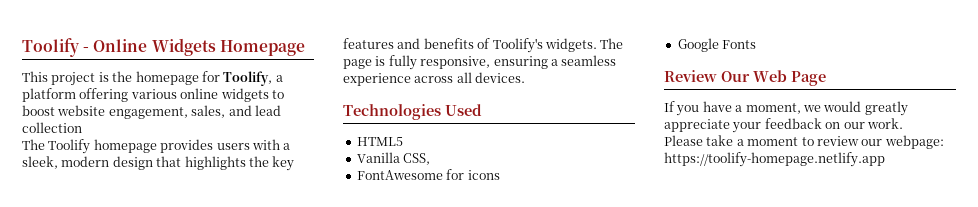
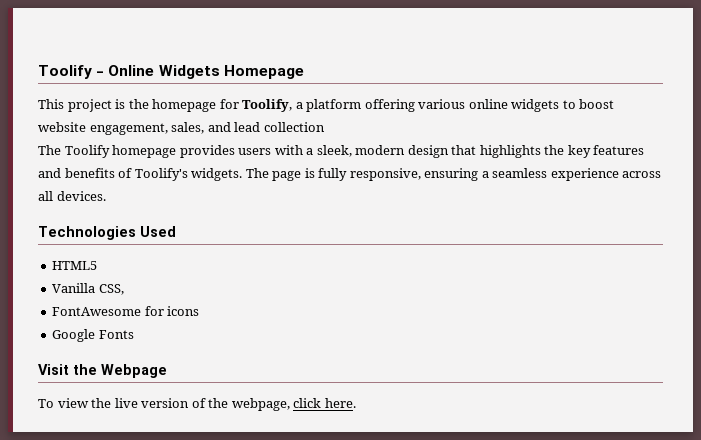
[664,70,826,86] [664,101,908,116] [664,118,903,133] [664,135,944,149] [664,152,885,167] Review Our Web Page // If you have a moment, we would greatly appreciate your feedback on our work. // Please take a moment to review our webpage: https://toolify-homepage.netlify.app -> [38,364,167,378] [38,398,356,411] Visit the Webpage // To view the live version of the webpage, click here.

